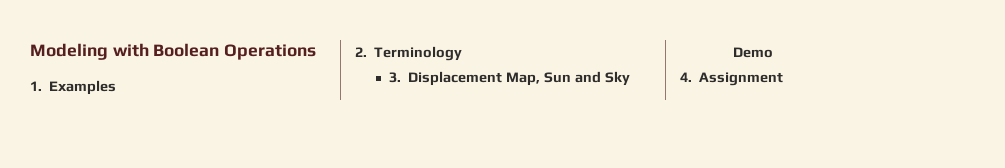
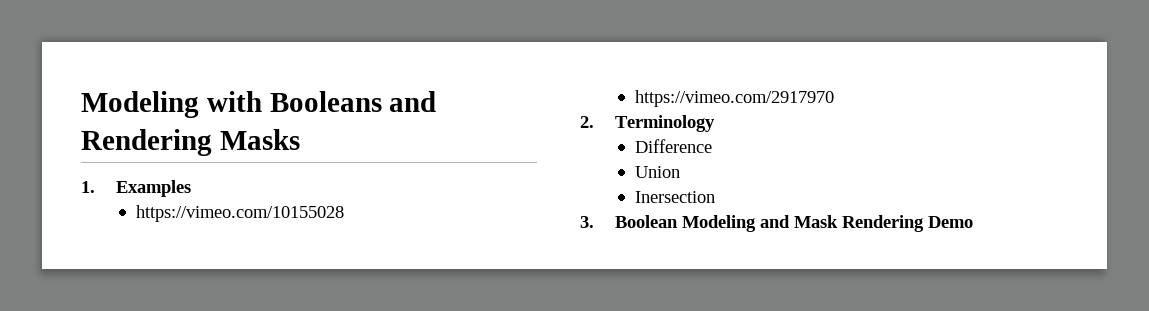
[153,43,317,60] Boolean Operations -> [269,91,437,112] [81,129,300,156] Booleans and Rendering Masks
(117, 87) none -> [135,205,344,222] [634,90,834,107] // https://vimeo.com/10155028 // https://vimeo.com/2917970
[388,71,630,86] [733,47,774,58] [680,72,784,86] 3. Displacement Map, Sun and Sky Demo // 4. Assignment -> [634,139,712,153] [634,166,680,178] [634,191,715,203] [580,215,973,232] Difference // Union // Inersection // 3. Boolean Modeling and Mask Rendering Demo

